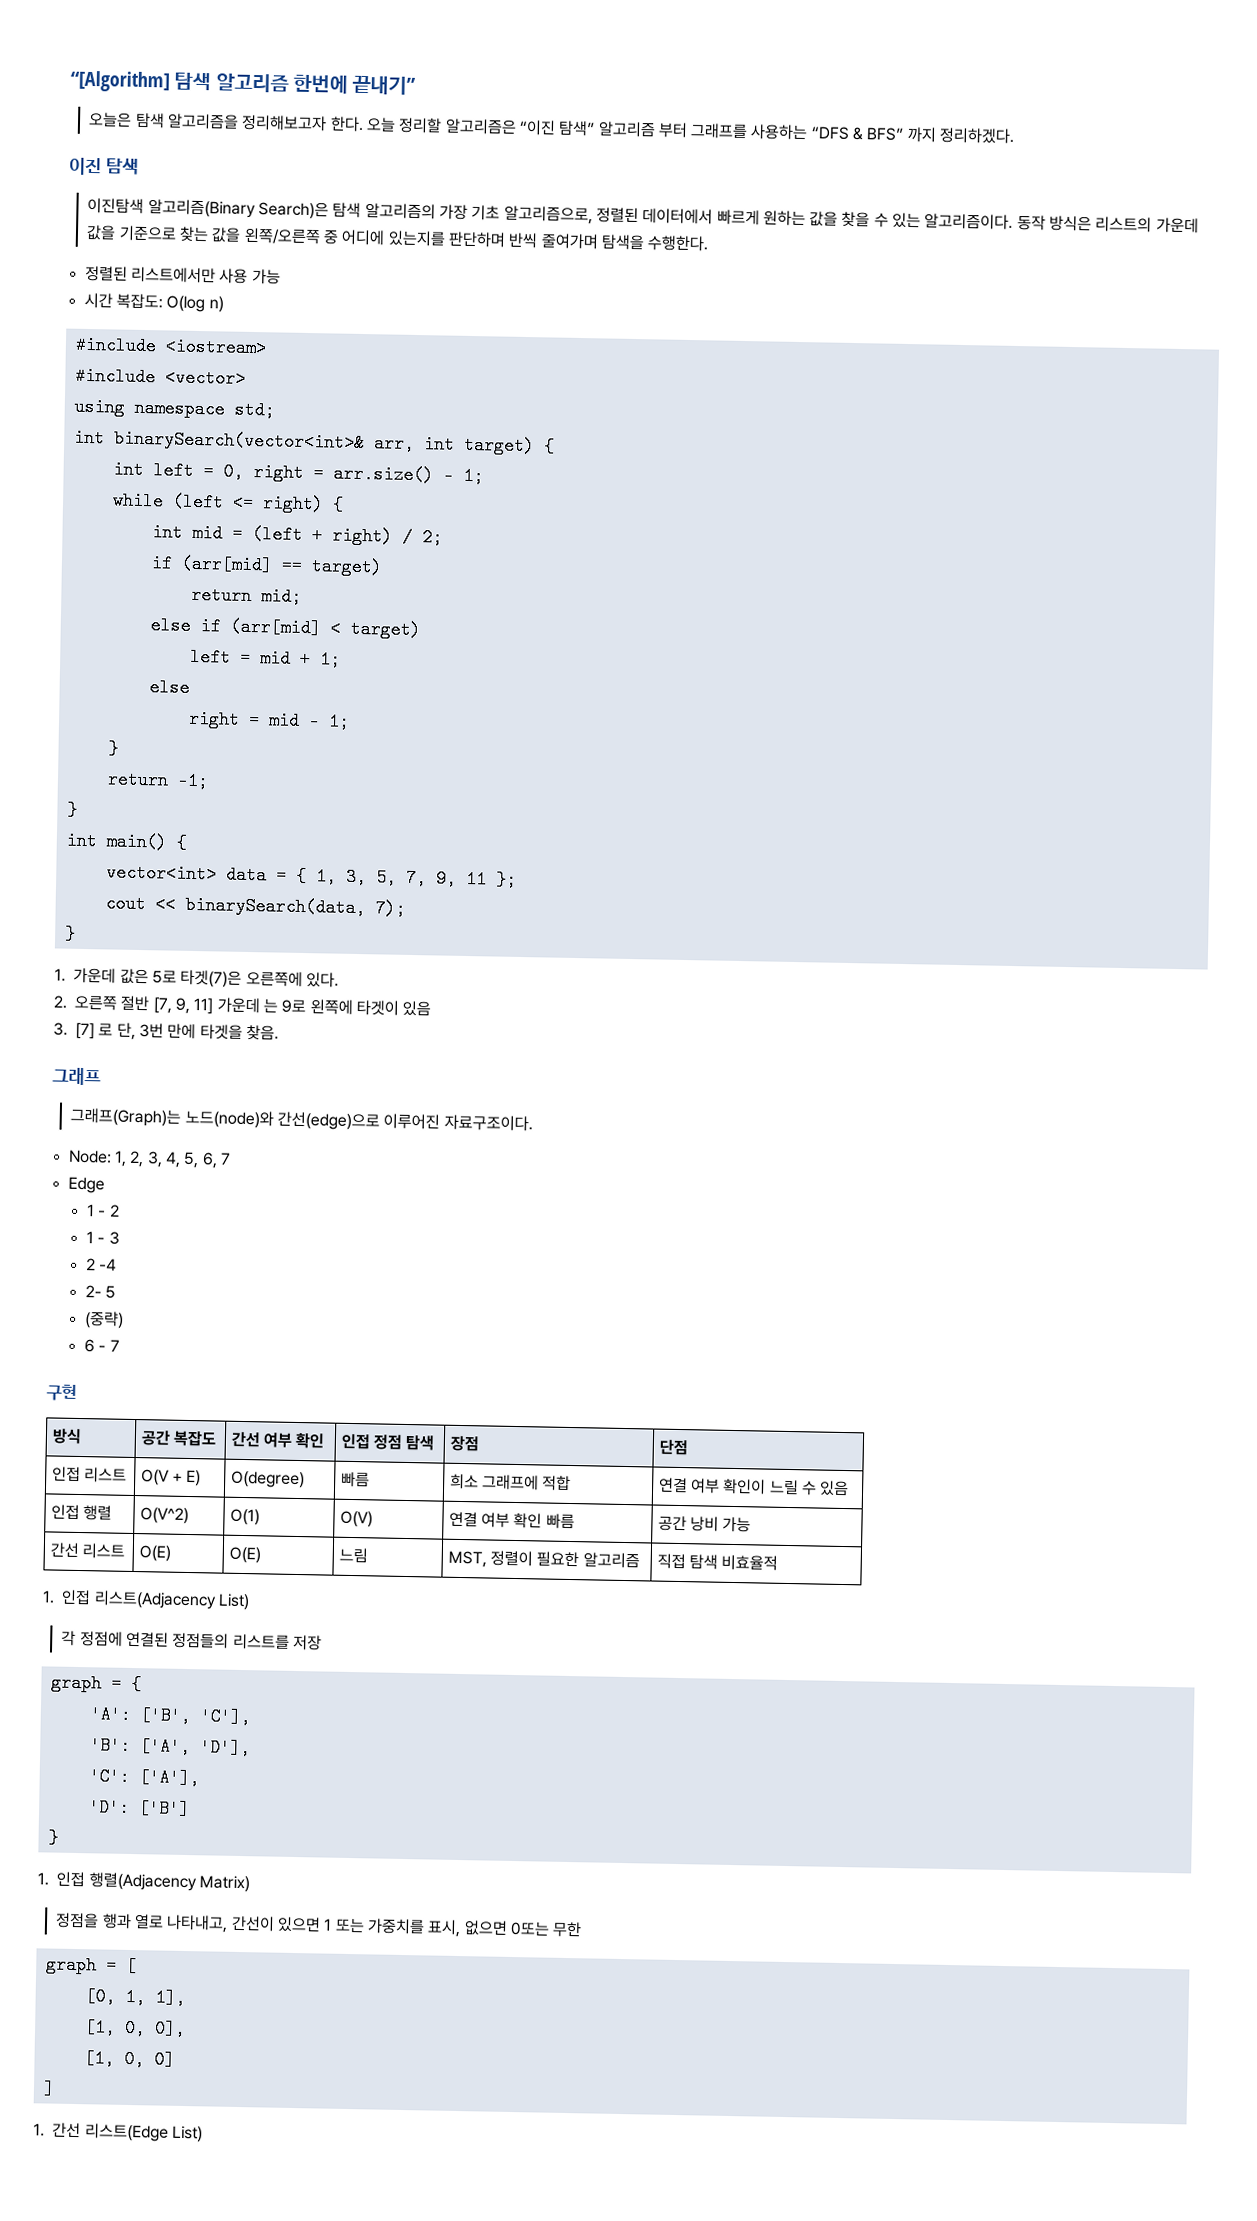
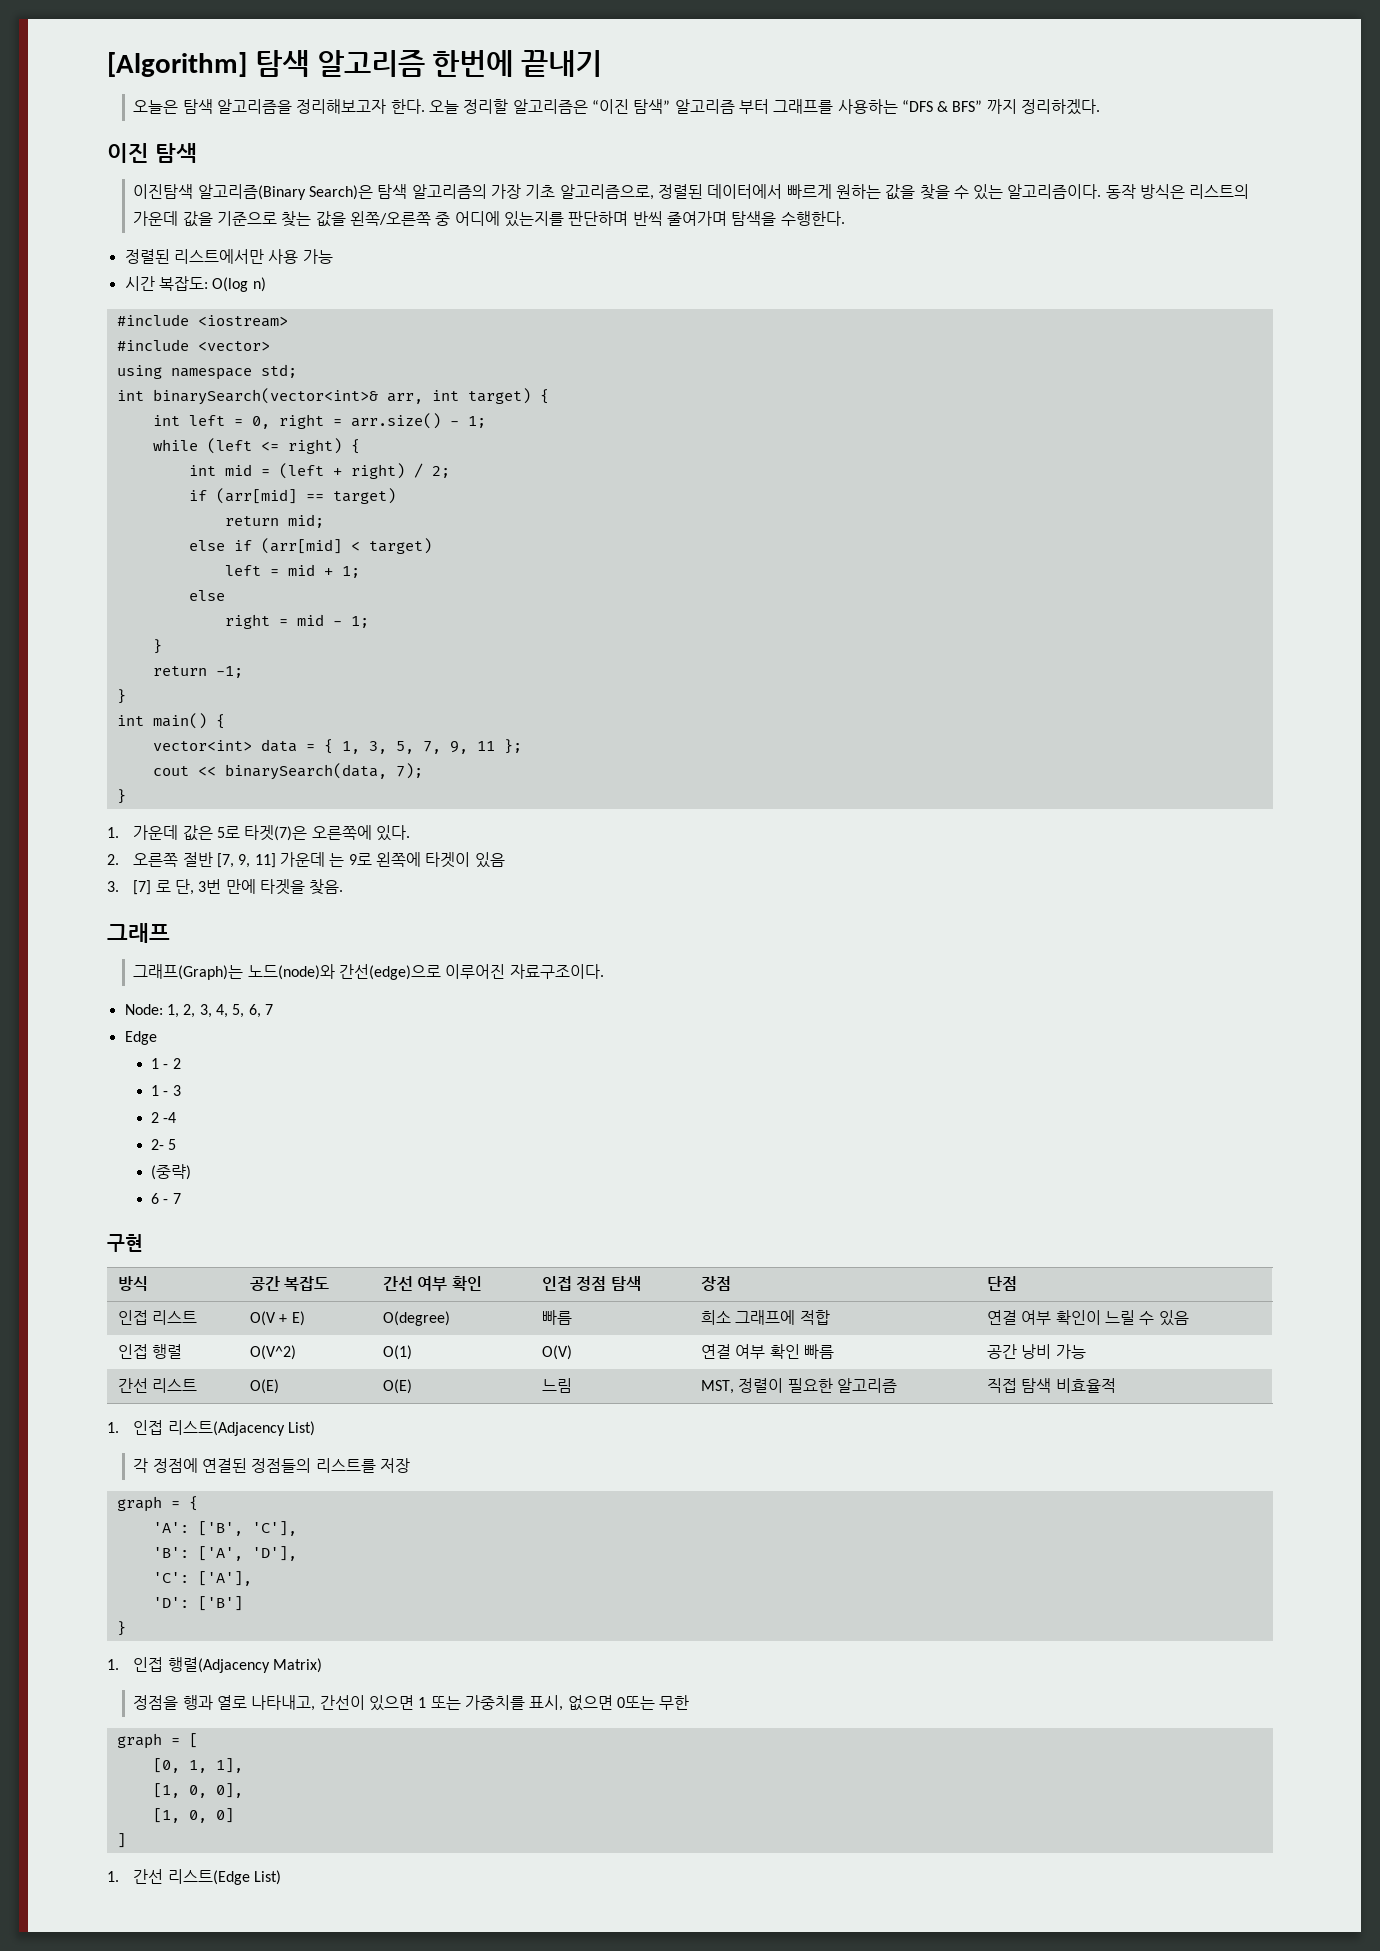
[70,70,170,93] “[Algorithm] -> [107,52,247,77] [Algorithm]
[352,75,417,95] 끝내기” -> [521,50,603,77] 끝내기

